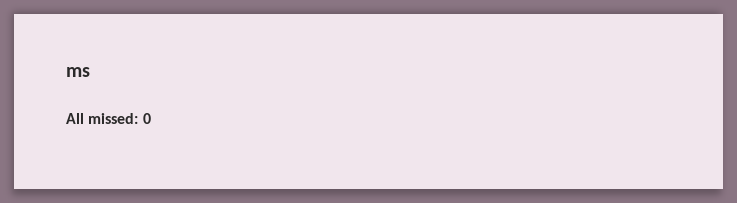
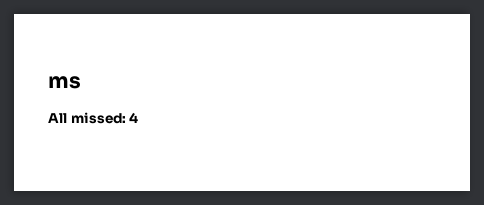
[142,113,151,124] 0 -> [129,112,139,123] 4

